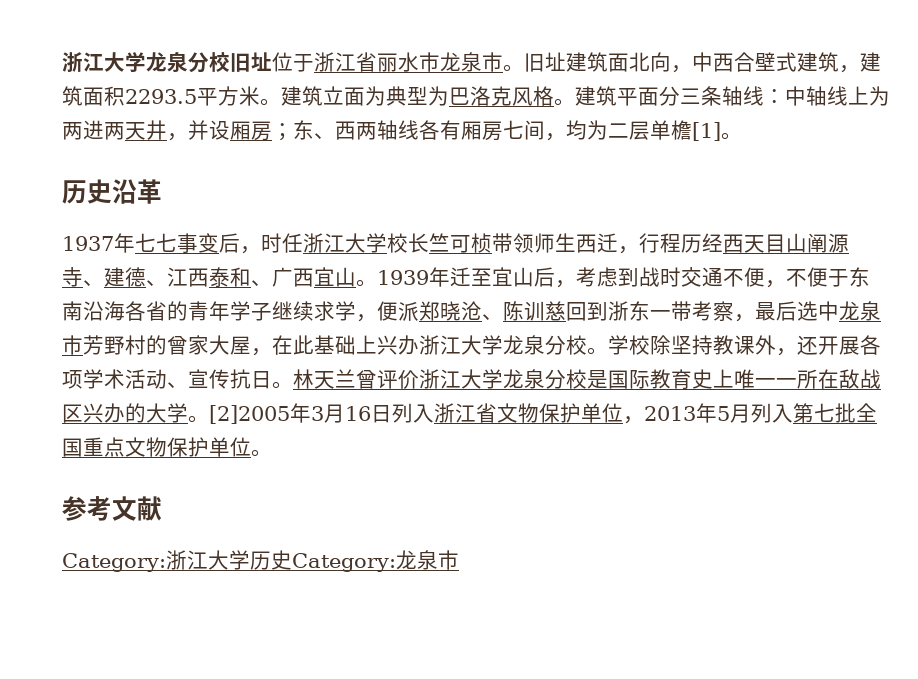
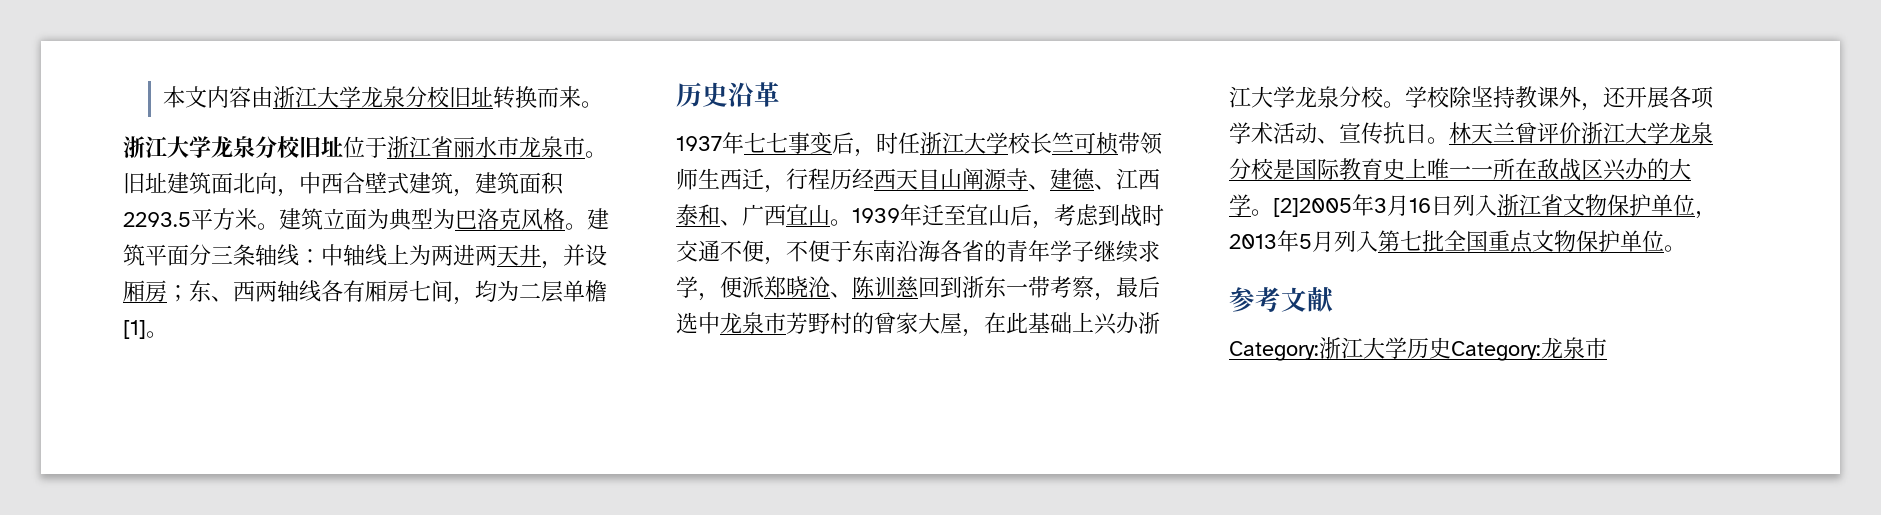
(62, 62) none -> [162,86,603,109] 本文内容由浙江大学龙泉分校旧址转换而来。 //

